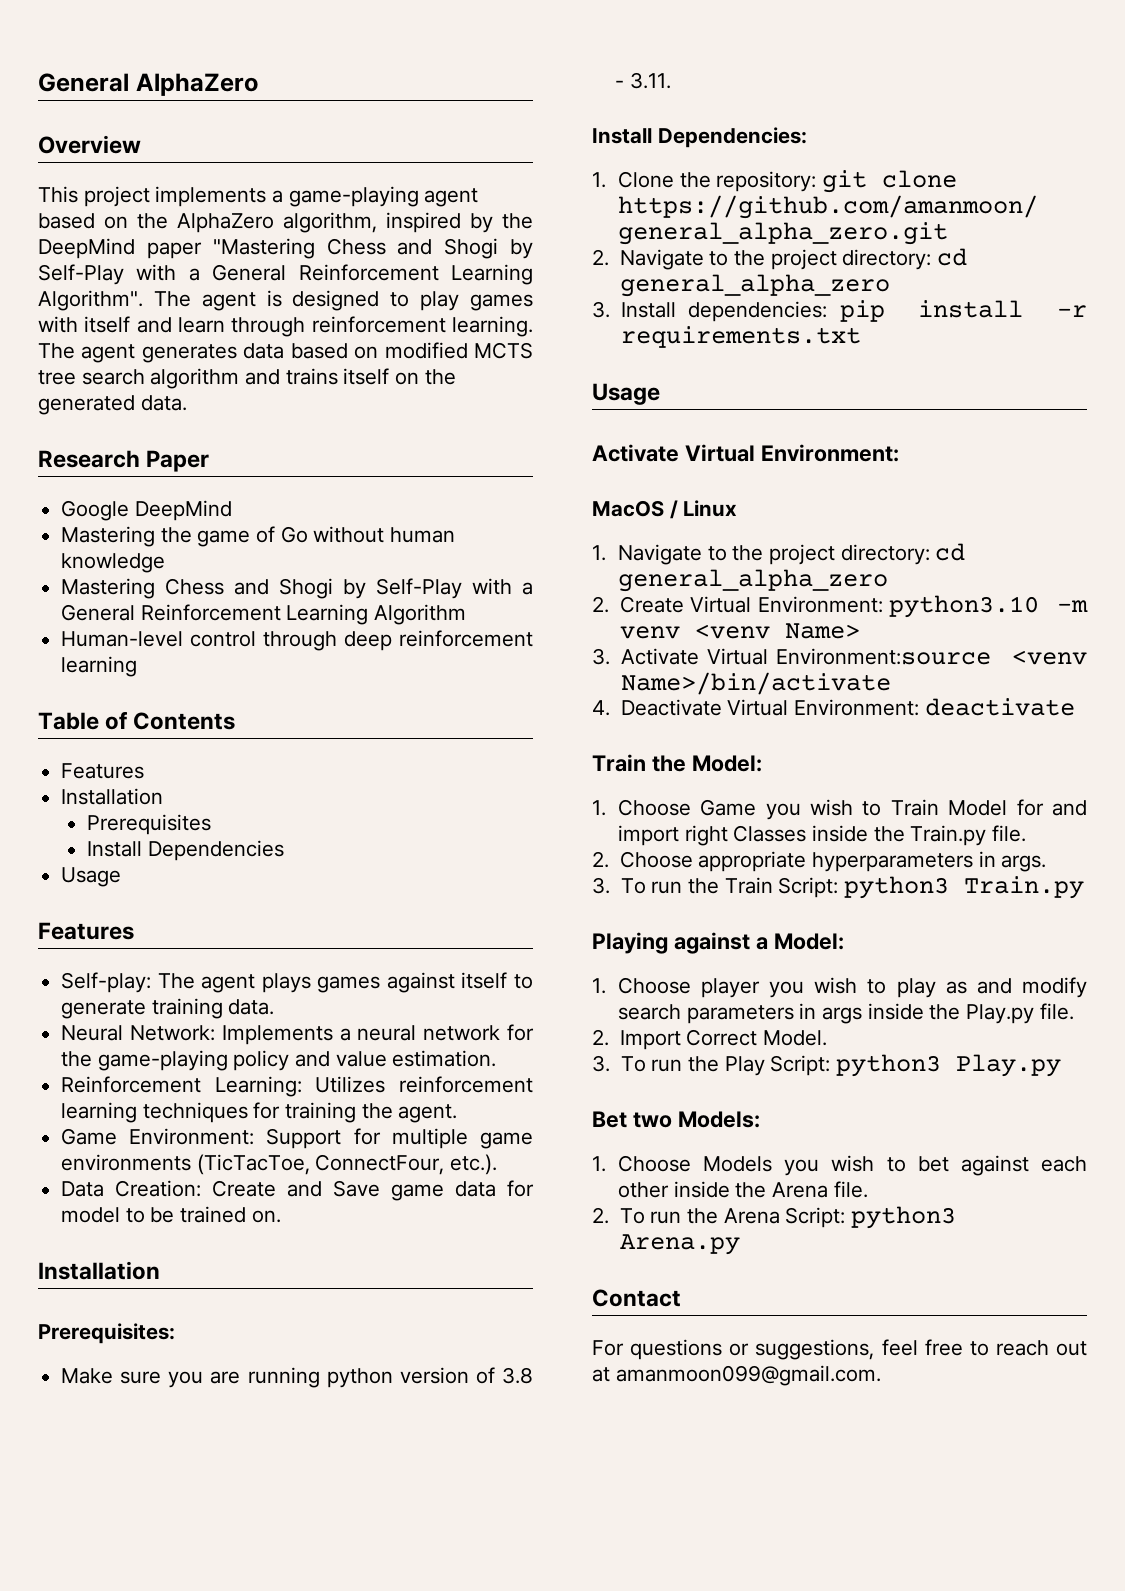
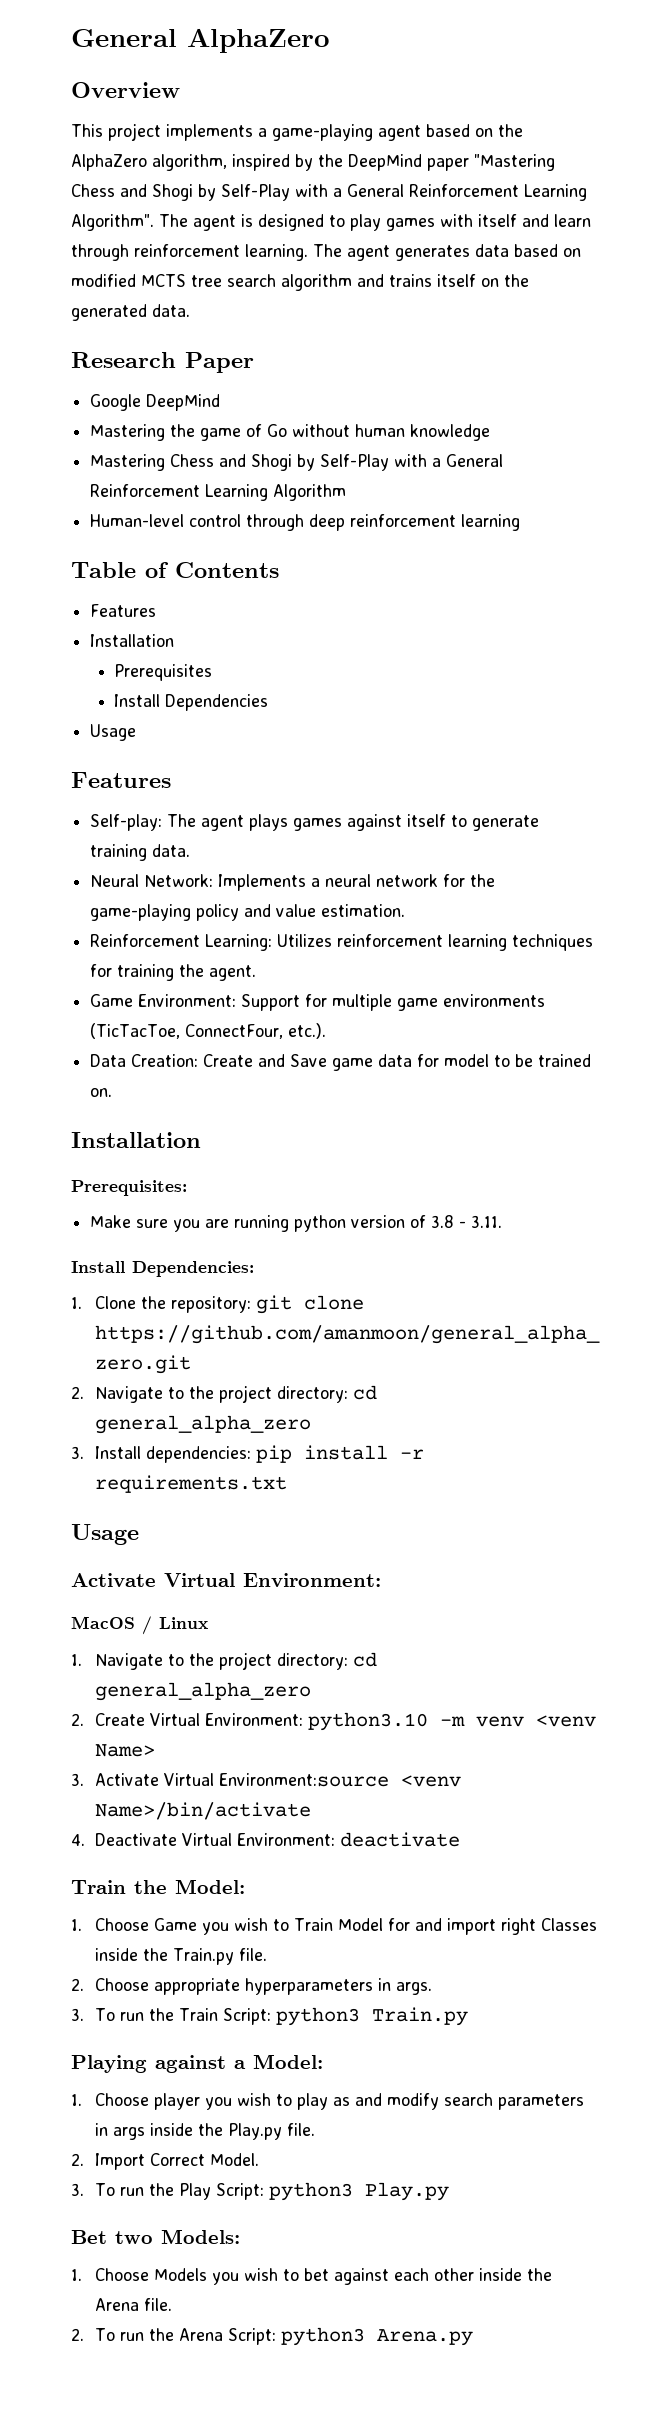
[592,1289,681,1307] [592,1339,1087,1360] [592,1365,881,1386] // Contact // For questions or suggestions, feel free to reach out at amanmoon099@gmail.com. -> (474, 2337) none

